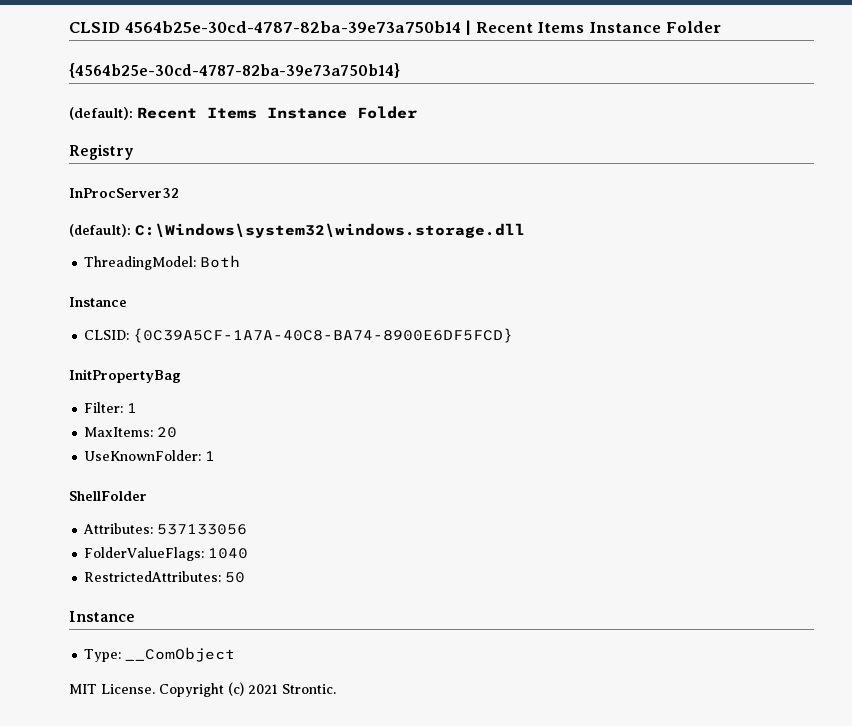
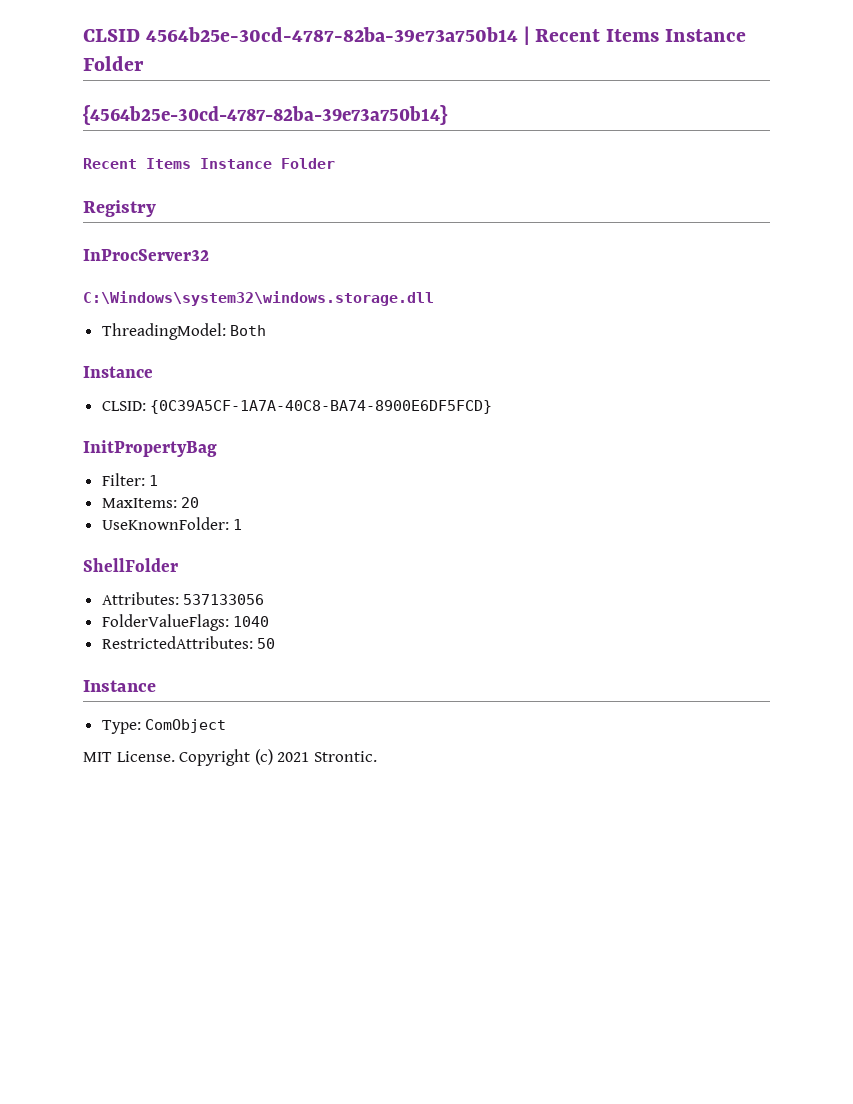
[69,107,133,120] (default): -> (448, 115) none
[69,224,131,237] (default): -> (209, 255) none
[125,647,236,662] __ComObject -> [145,719,227,733] ComObject

